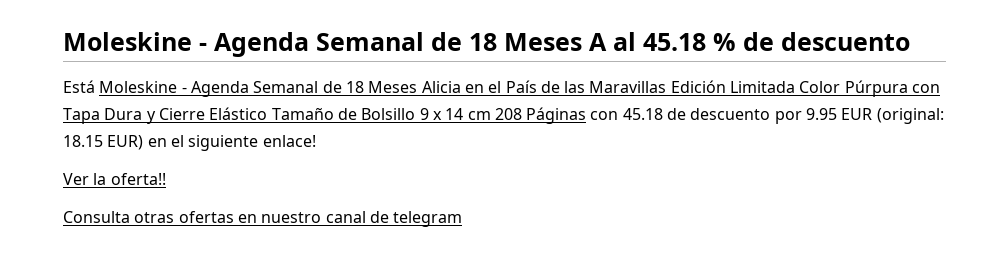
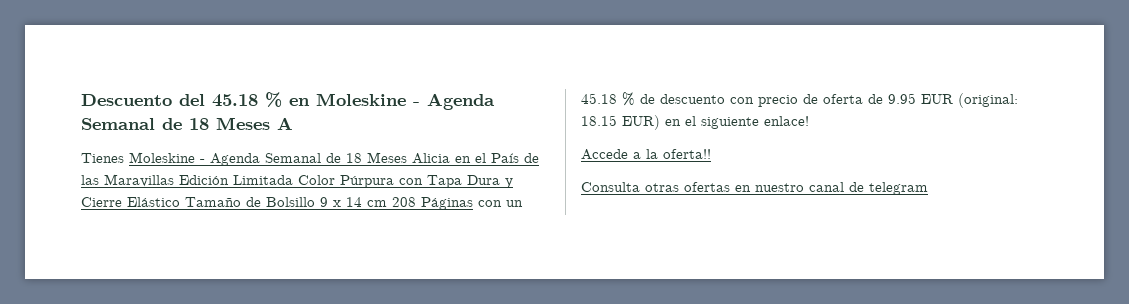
(63, 41) none -> [81,92,310,107] Descuento del 45.18 % en
[613,32,910,51] [63,80,95,93] al 45.18 % de descuento // Está -> [81,153,124,163] // Tienes
[622,108,802,124] 45.18 de descuento por -> [506,200,523,207] [581,92,883,107] un 45.18 % de descuento con precio de oferta de
[63,173,89,185] Ver -> [581,149,641,160] Accede a

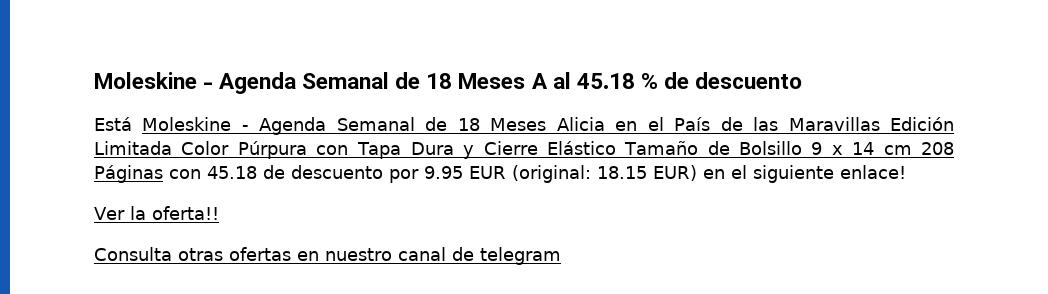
[81,92,310,107] Descuento del 45.18 % en -> (94, 80) none
[81,153,124,163] // Tienes -> [552,72,802,89] [94,117,132,131] al 45.18 % de descuento // Está
[506,200,523,207] [581,92,883,107] un 45.18 % de descuento con precio de oferta de -> [206,165,419,183] 45.18 de descuento por
[581,149,641,160] Accede a -> [94,207,125,220] Ver

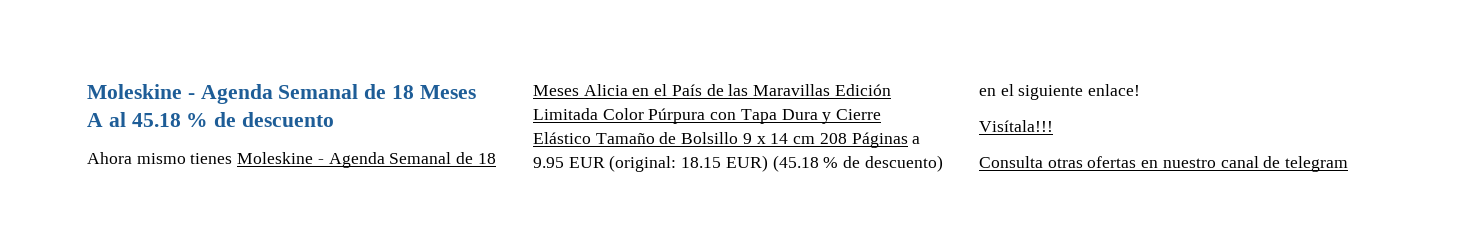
[94,117,132,131] Está -> [87,152,233,164] Ahora mismo tienes
[168,165,419,183] con 45.18 de descuento por -> [912,136,921,144] a
(697, 173) none -> [772,155,943,172] (45.18 % de descuento)
[94,206,219,220] Ver la oferta!! -> [979,120,1053,132] Visítala!!!

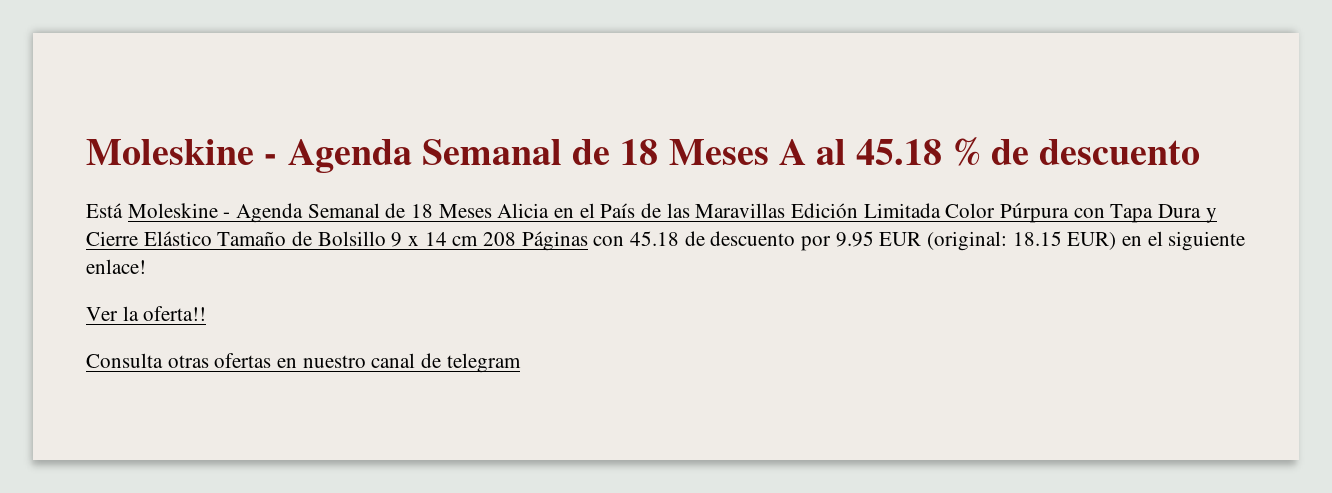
[87,152,233,164] Ahora mismo tienes -> [86,203,123,218] Está
[912,136,921,144] a -> [593,231,832,251] con 45.18 de descuento por
[772,155,943,172] (45.18 % de descuento) -> (1117, 241) none
[979,120,1053,132] Visítala!!! -> [86,306,207,321] Ver la oferta!!

